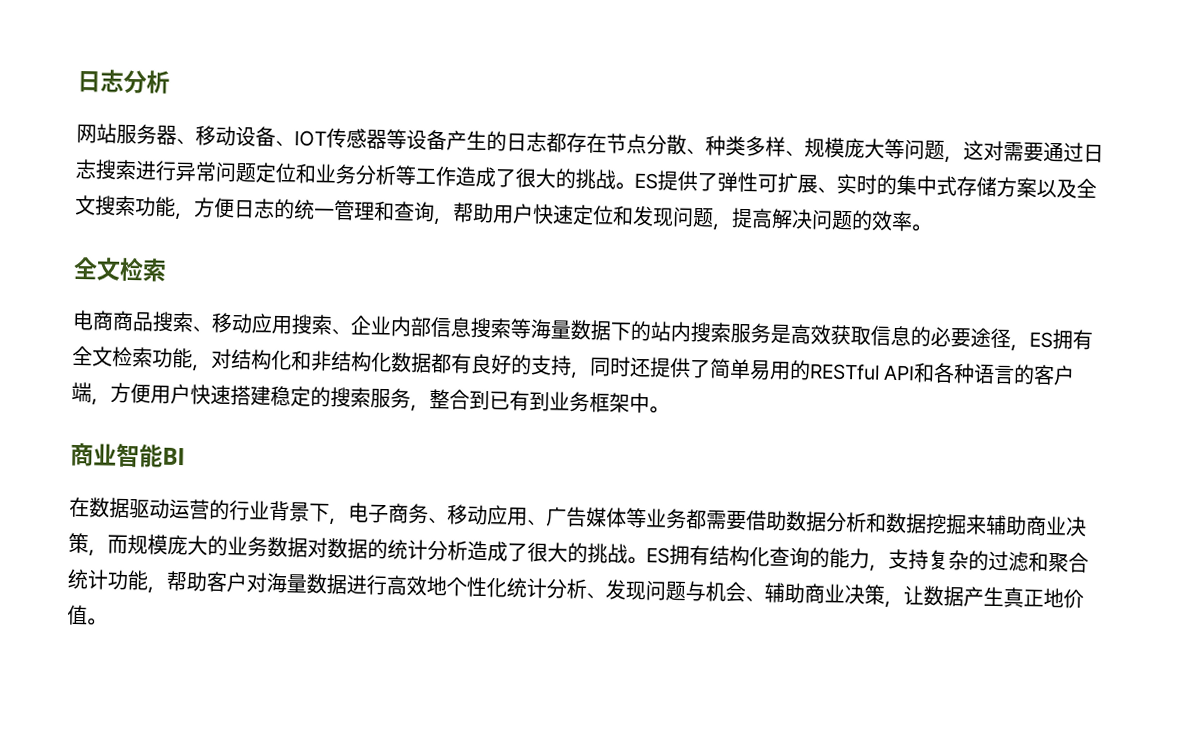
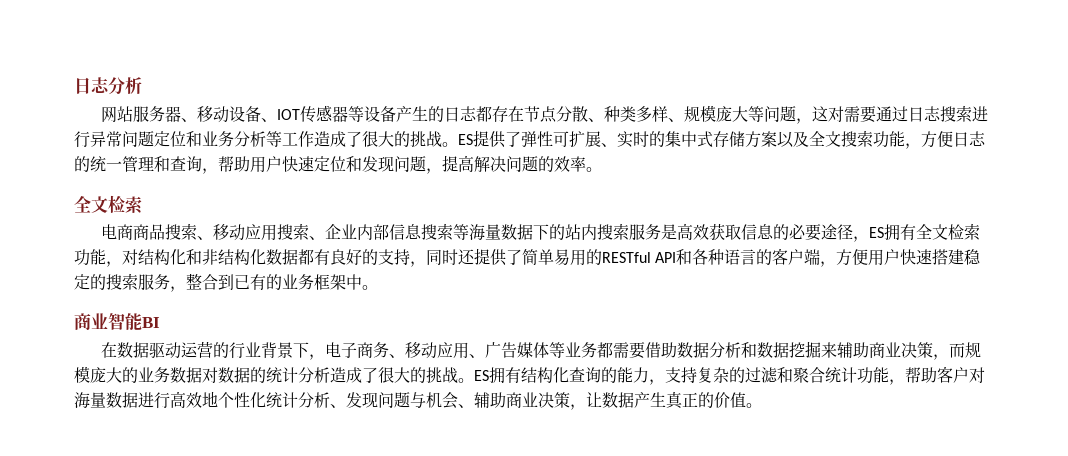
[529,391,550,412] 到 -> [266,274,282,290] 的
[1043,587,1064,608] 地 -> [698,392,714,408] 的

